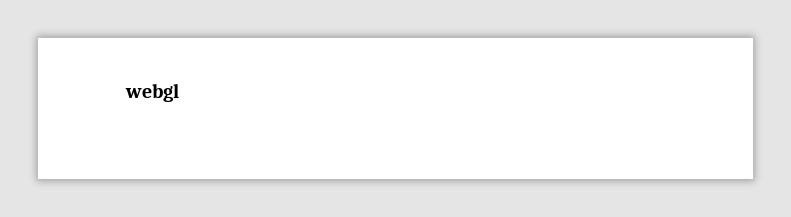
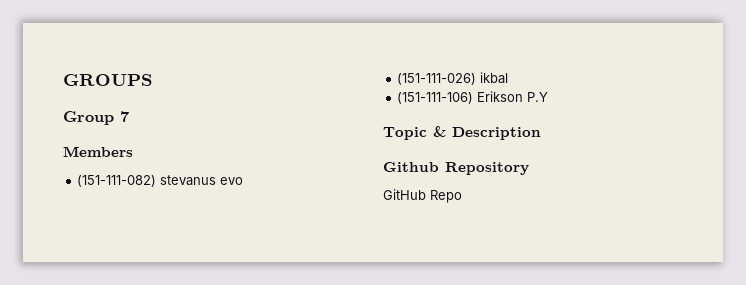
[125,83,179,102] webgl -> [63,74,152,86] [63,111,129,125] [63,146,133,157] [77,175,244,187] [397,72,509,85] [397,91,549,104] [383,126,541,140] [383,162,529,175] [383,189,462,203] GROUPS // Group 7 // Members // (151-111-082) stevanus evo // (151-111-026) ikbal // (151-111-106) Erikson P.Y // Topic & Description // Github Repository // GitHub Repo

